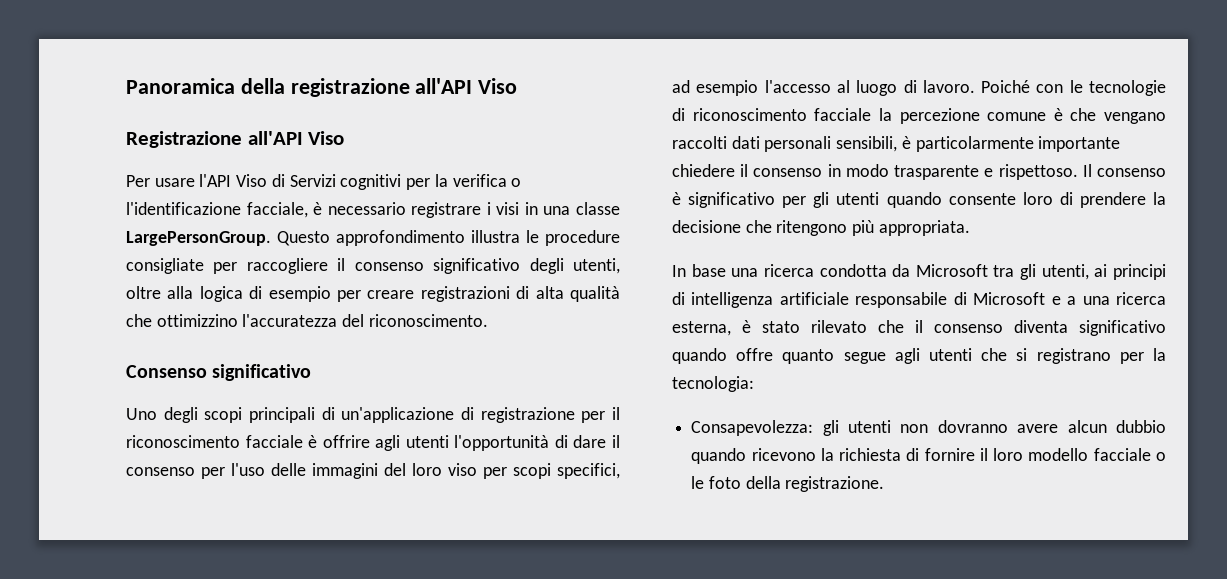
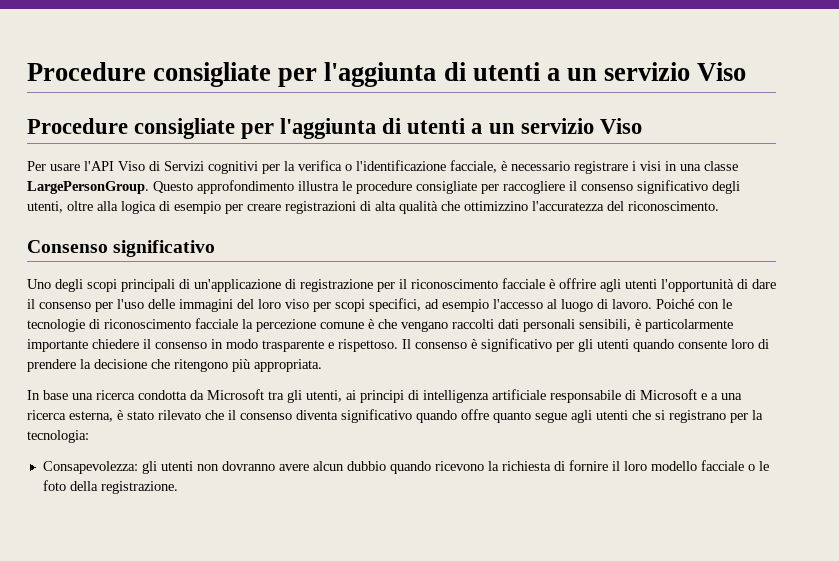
[126,78,518,97] [126,131,303,148] Panoramica della registrazione all'API Viso // Registrazione all'API -> [27,62,747,87] [27,118,594,139] Procedure consigliate per l'aggiunta di utenti a un servizio Viso // Procedure consigliate per l'aggiunta di utenti a un servizio

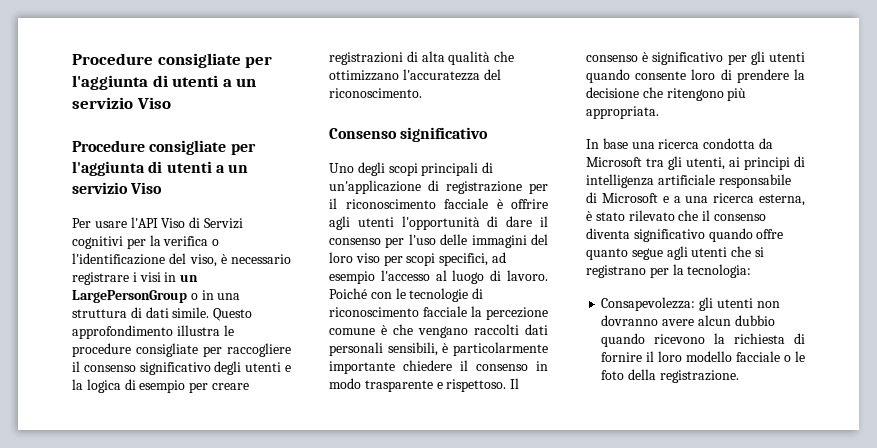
[450,160,497,173] facciale, -> [169,253,217,267] del viso,
[680,161,738,171] [27,181,149,194] una classe LargePersonGroup. -> [180,274,199,282] [72,290,241,303] [72,307,210,318] un LargePersonGroup o in una struttura di dati simile.
[27,201,118,213] utenti, oltre alla -> [245,362,291,372] [72,379,83,390] utenti e la
[464,201,528,211] ottimizzino -> [329,70,399,81] ottimizzano

